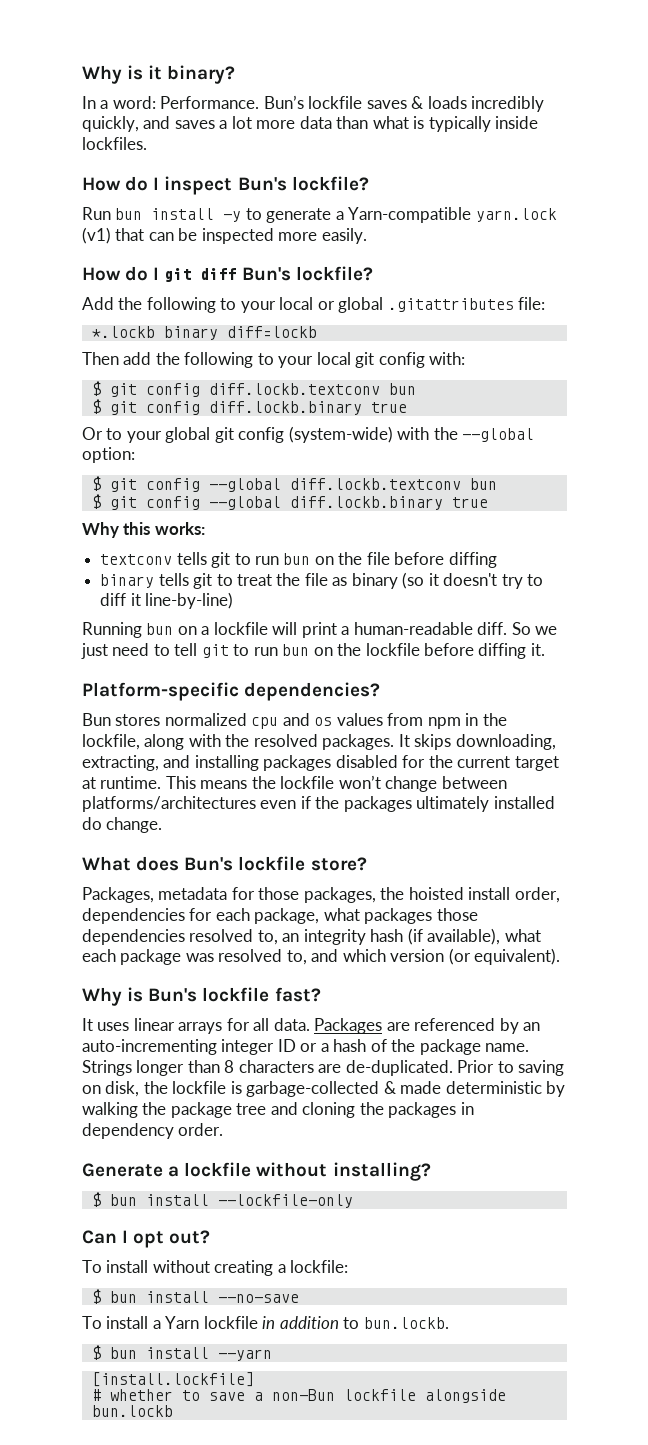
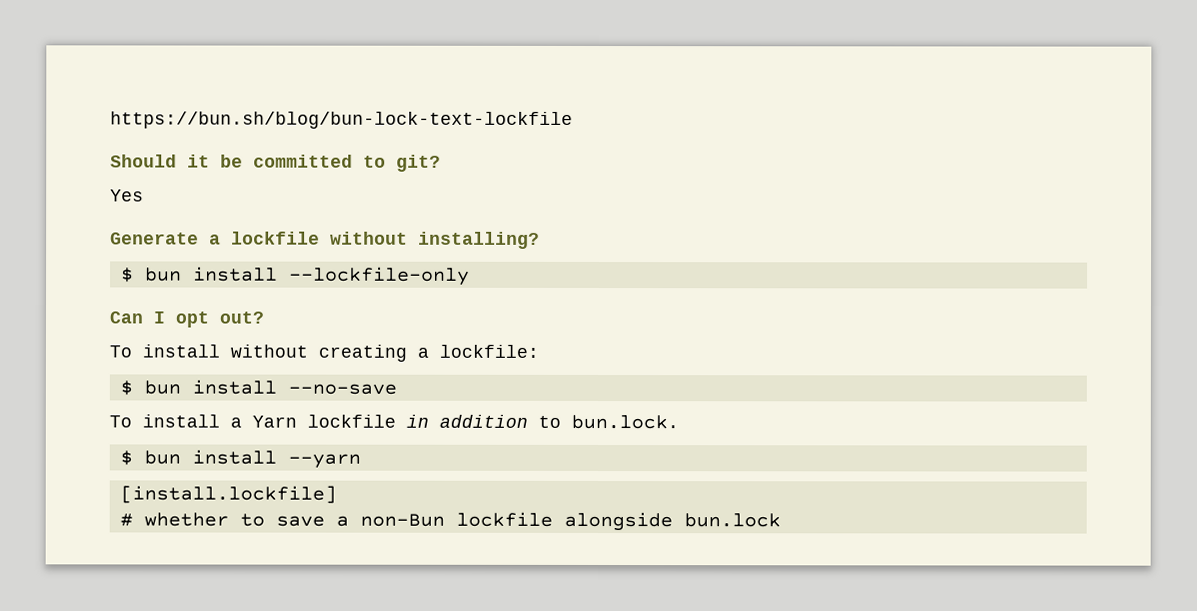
[82,65,236,84] [82,95,545,112] [82,116,539,132] [82,137,147,150] [82,176,369,195] [82,207,557,223] [82,227,367,244] [82,266,373,282] [82,297,546,313] [91,326,317,340] [82,352,466,368] [91,381,416,397] [91,399,407,415] [82,426,535,443] [82,447,135,463] [91,476,497,492] [91,494,488,510] [82,522,205,538] [100,552,497,568] [100,572,544,589] [100,592,234,609] [82,622,558,638] [81,643,545,659] [82,682,381,701] [82,713,507,729] [82,734,556,750] [82,755,559,771] [82,775,507,792] [82,796,555,812] [82,817,163,833] [82,856,367,871] [82,887,560,903] [82,908,478,924] [82,928,541,945] [82,948,561,965] [82,987,321,1006] [82,1018,541,1034] [82,1039,530,1055] [82,1060,565,1076] [82,1081,566,1097] [82,1102,474,1118] [82,1123,224,1139] Why is it binary? // In a word: Performance. Bun’s lockfile saves & loads incredibly quickly, and saves a lot more data than what is typically inside lockfiles. // How do I inspect Bun's lockfile? // Run bun install -y to generate a Yarn-compatible yarn.lock (v1) that can be inspected more easily. // How do I git diff Bun's lockfile? // Add the following to your local or global .gitattributes file: // *.lockb binary diff=lockb // Then add the following to your local git config with: // $ git config diff.lockb.textconv bun // $ git config diff.lockb.binary true // Or to your global git config (system-wide) with the --global option: // $ git config --global diff.lockb.textconv bun // $ git config --global diff.lockb.binary true // Why this works: // textconv tells git to run bun on the file before diffing // binary tells git to treat the file as binary (so it doesn't try to diff it line-by-line) // Running bun on a lockfile will print a human-readable diff. So we just need to tell git to run bun on the lockfile before diffing it. // Platform-specific dependencies? // Bun stores normalized cpu and os values from npm in the lockfile, along with the resolved packages. It skips downloading, extracting, and installing packages disabled for the current target at runtime. This means the lockfile won’t change between platforms/architectures even if the packages ultimately installed do change. // What does Bun's lockfile store? // Packages, metadata for those packages, the hoisted install order, dependencies for each package, what packages those dependencies resolved to, an integrity hash (if available), what each package was resolved to, and which version (or equivalent). // Why is Bun's lockfile fast? // It uses linear arrays for all data. Packages are referenced by an auto-incrementing integer ID or a hash of the package name. Strings longer than 8 characters are de-duplicated. Prior to saving on disk, the lockfile is garbage-collected & made deterministic by walking the package tree and cloning the packages in dependency order. -> [110,111,573,129] [110,154,441,172] [110,189,144,202] https://bun.sh/blog/bun-lock-text-lockfile // Should it be committed to git? // Yes
[363,1317,449,1329] bun.lockb. -> [571,414,679,430] bun.lock.
[91,1405,173,1417] bun.lockb -> [683,513,781,528] bun.lock

